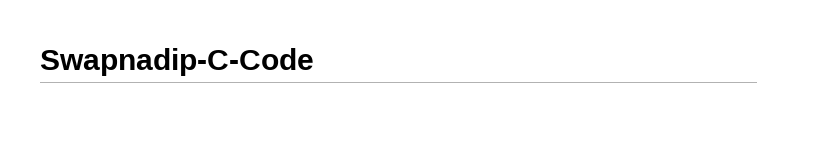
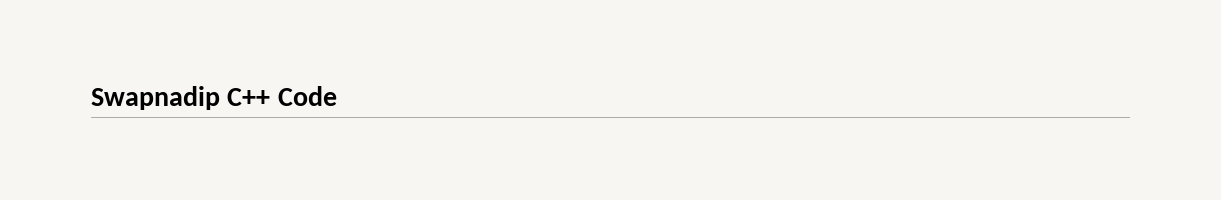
[40,48,314,76] Swapnadip-C-Code -> [91,86,337,110] Swapnadip C++ Code

